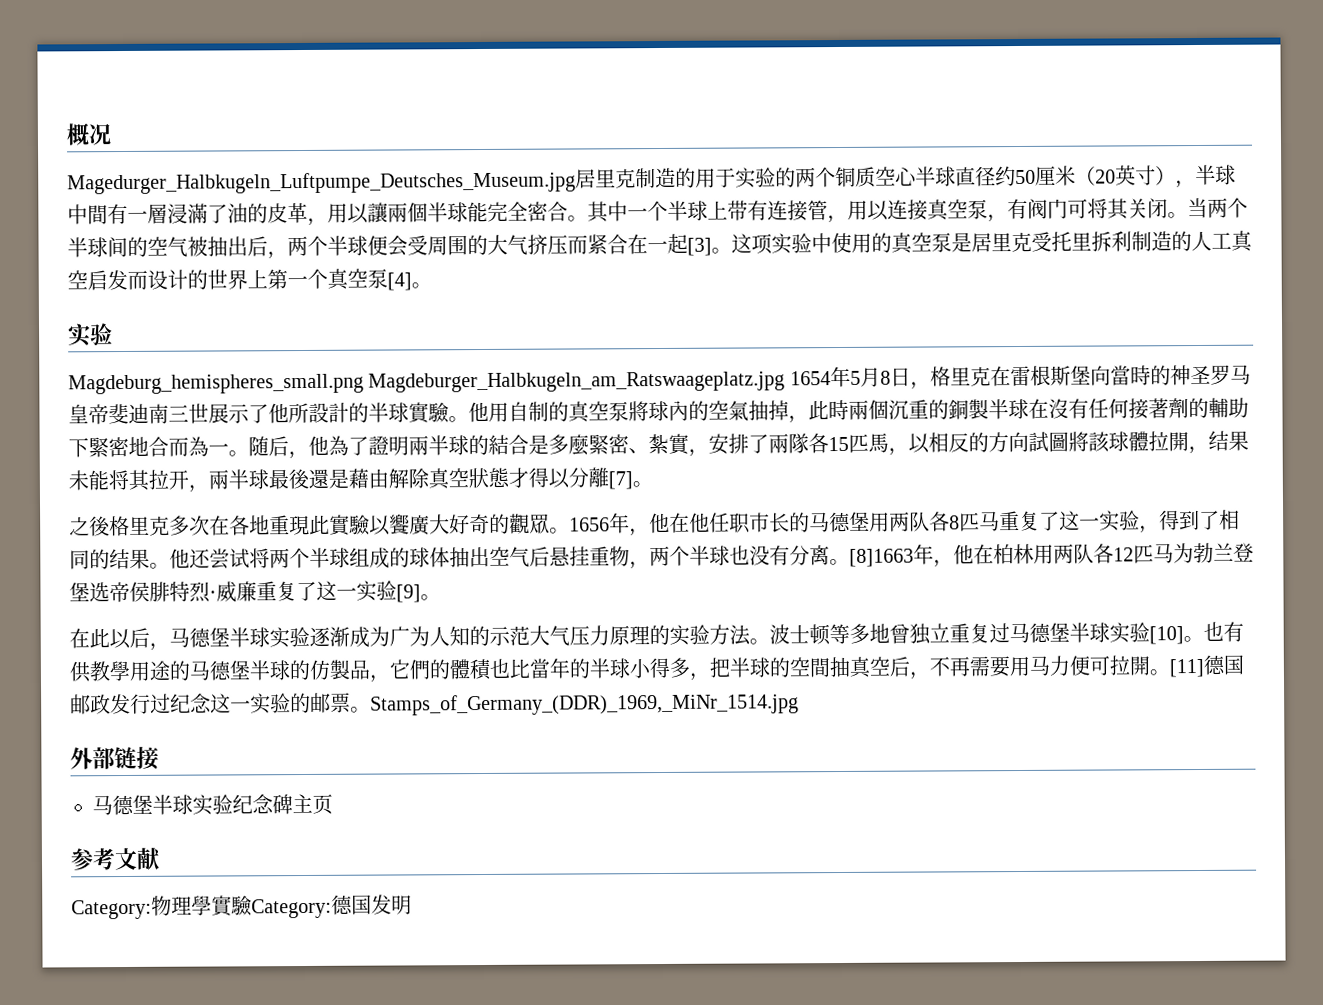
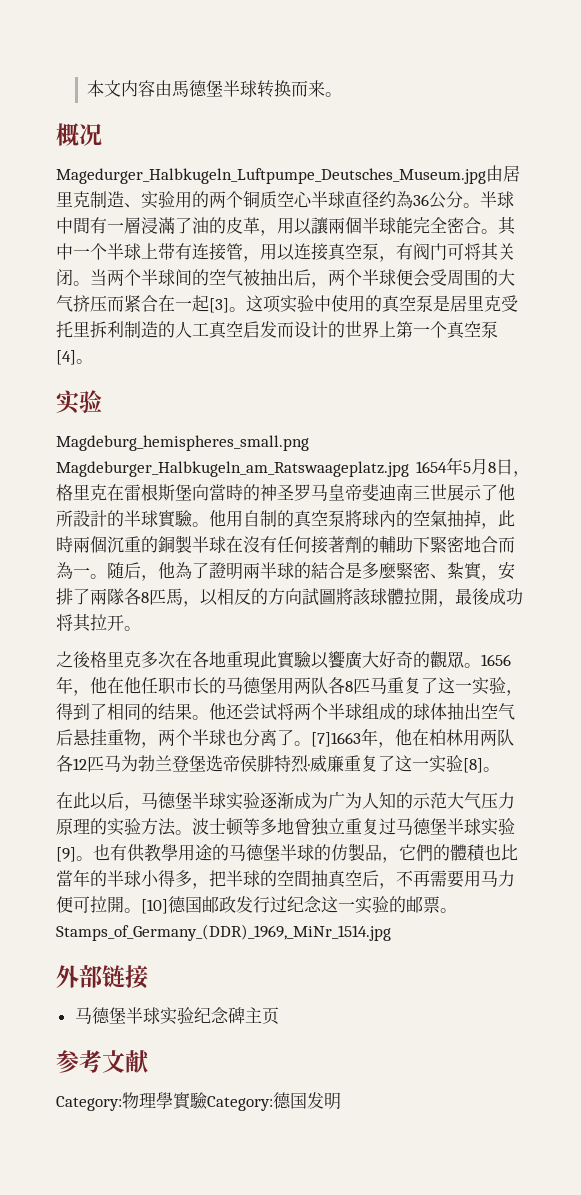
(66, 134) none -> [87,80,343,98] 本文内容由馬德堡半球转换而来。 //
(576, 183) none -> [486,165,503,182] 由
[675,167,776,189] 的用于实验 -> [124,191,192,209] 、实验用
[1015,165,1196,189] 50厘米（20英寸）， -> [396,191,480,209] 為36公分。
[828,436,849,452] 15 -> [141,592,149,603] 8
[1208,430,1249,451] [68,467,633,493] 结果未能将其拉开，兩半球最後還是藉由解除真空狀態才得以分離[7] -> [455,588,523,605] [56,613,124,632] 最後成功将其拉开
[749,545,914,567] 没有分离。[8]1663 -> [243,729,361,747] 分离了。[7]1663
[396,584,421,603] [9] -> [463,758,483,773] [8]
[1149,626,1184,645] [10] -> [56,847,76,862] [9]
[1169,658,1204,678] [11] -> [141,899,168,914] [10]

